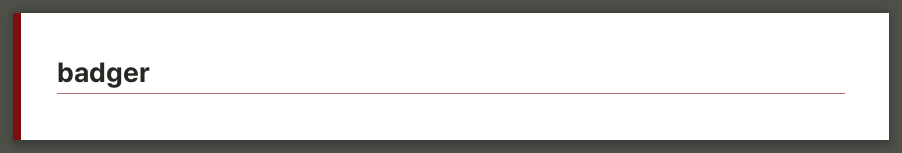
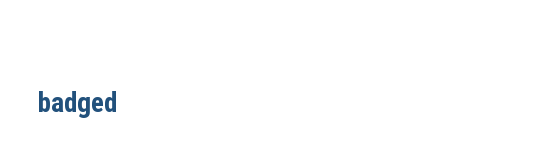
[57,62,150,88] badger -> [38,91,117,118] badged

